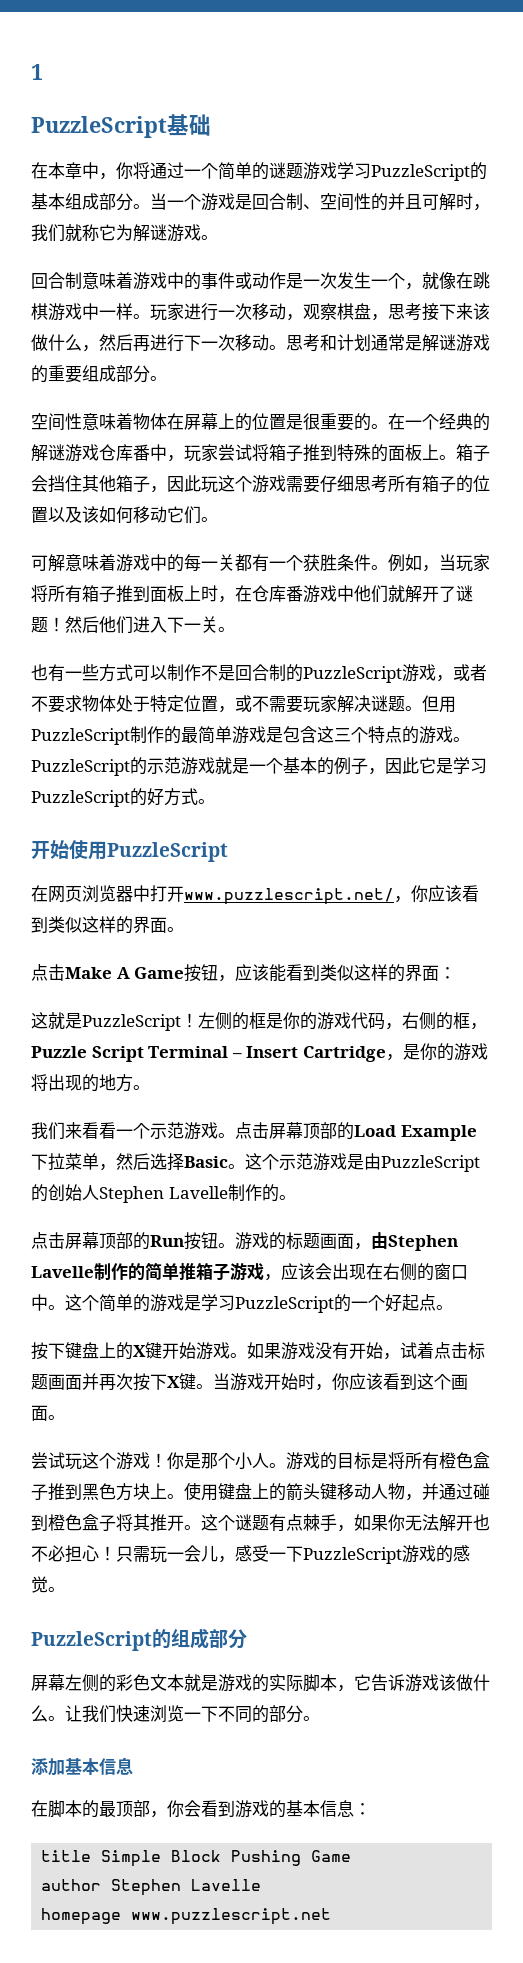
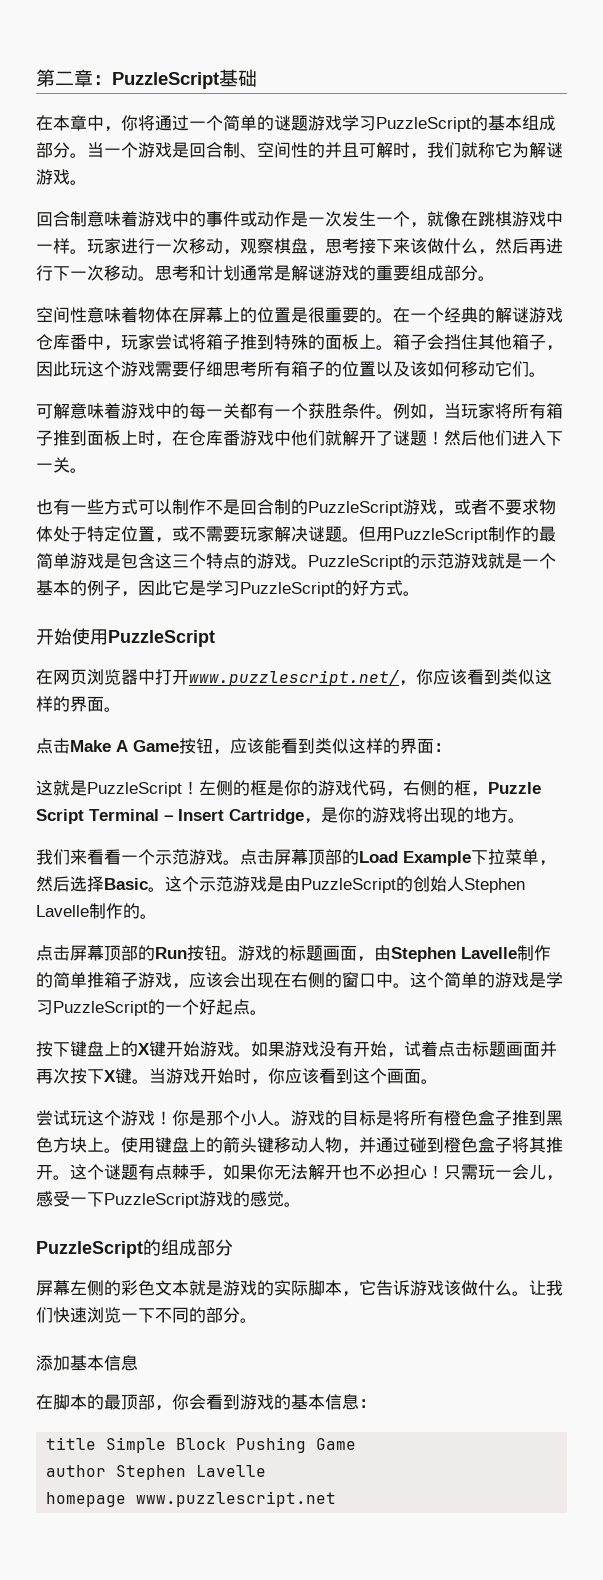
[31,64,43,80] 1 // -> [36,69,112,87] 第二章：

